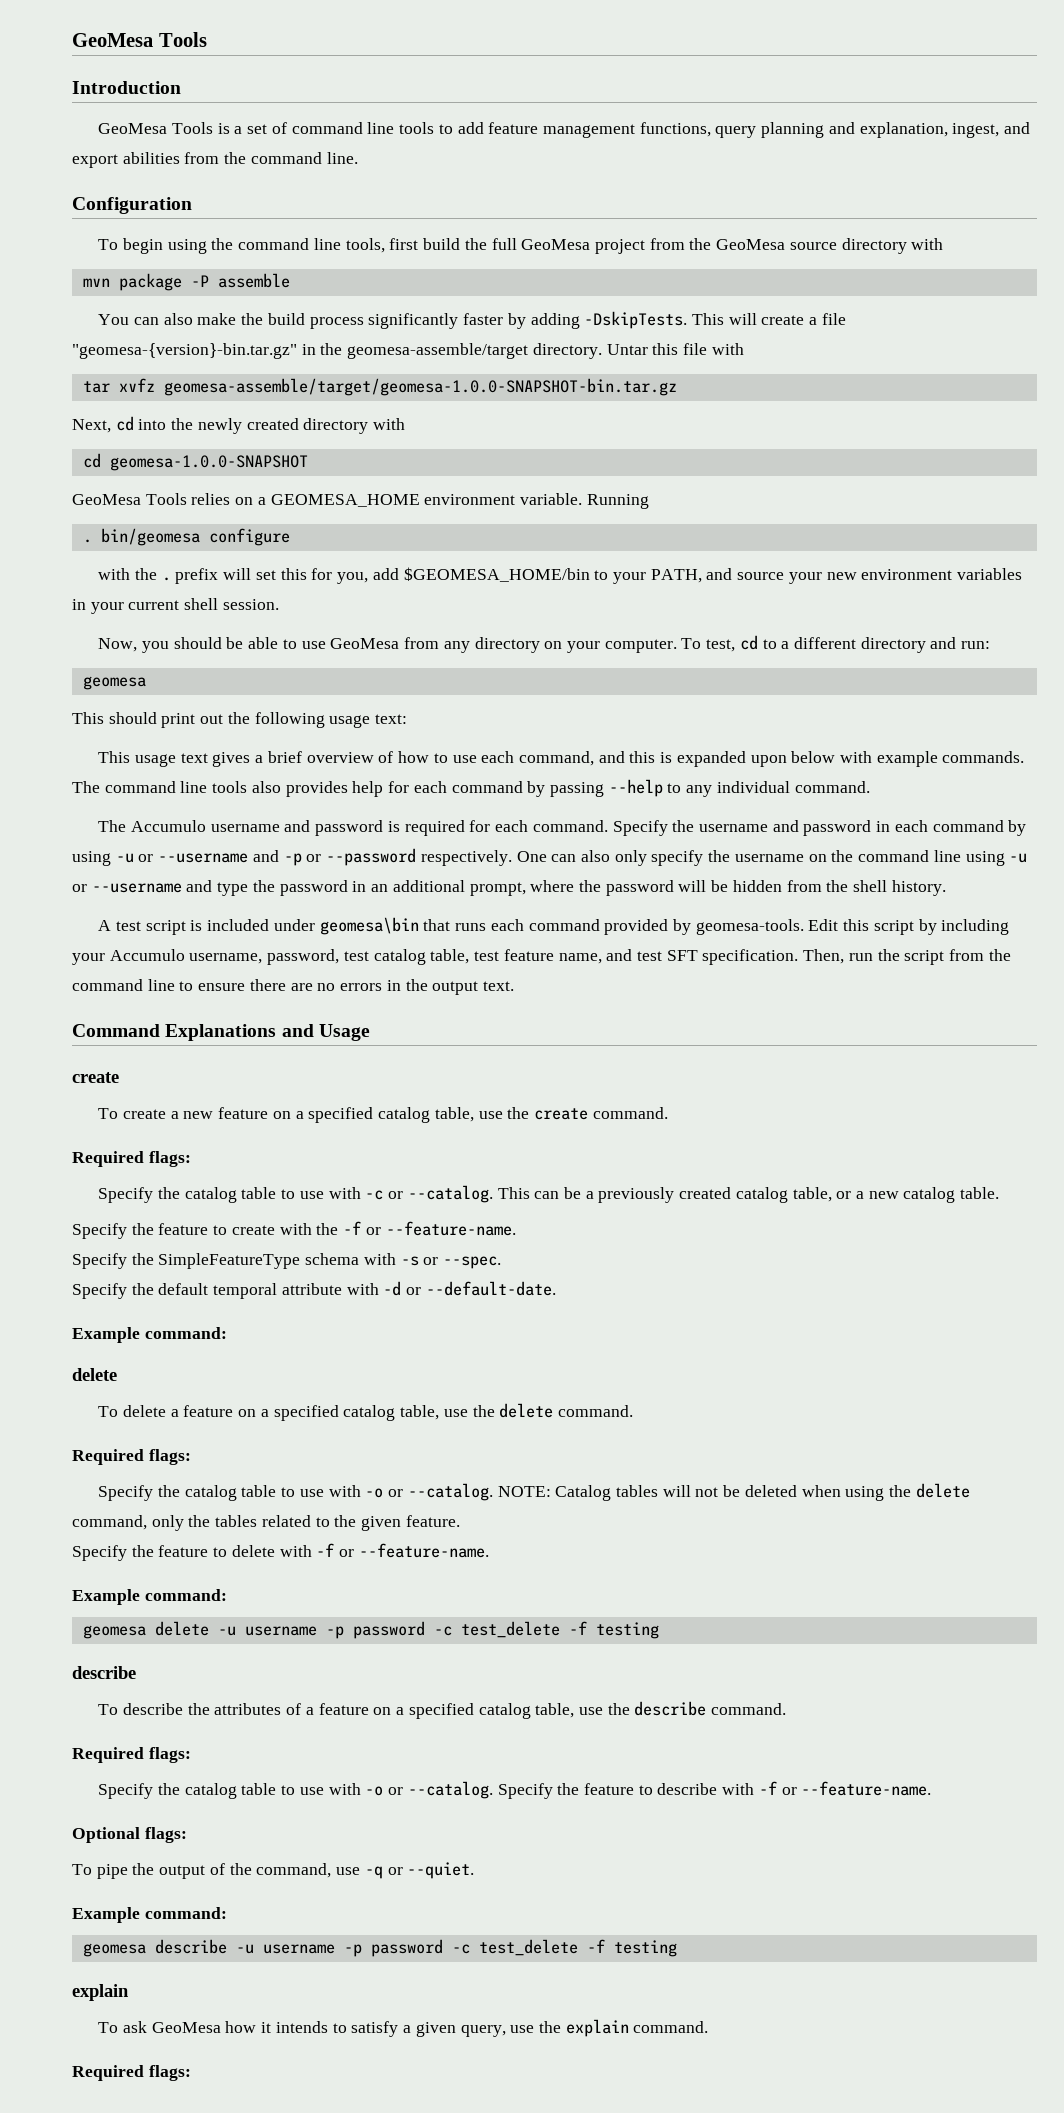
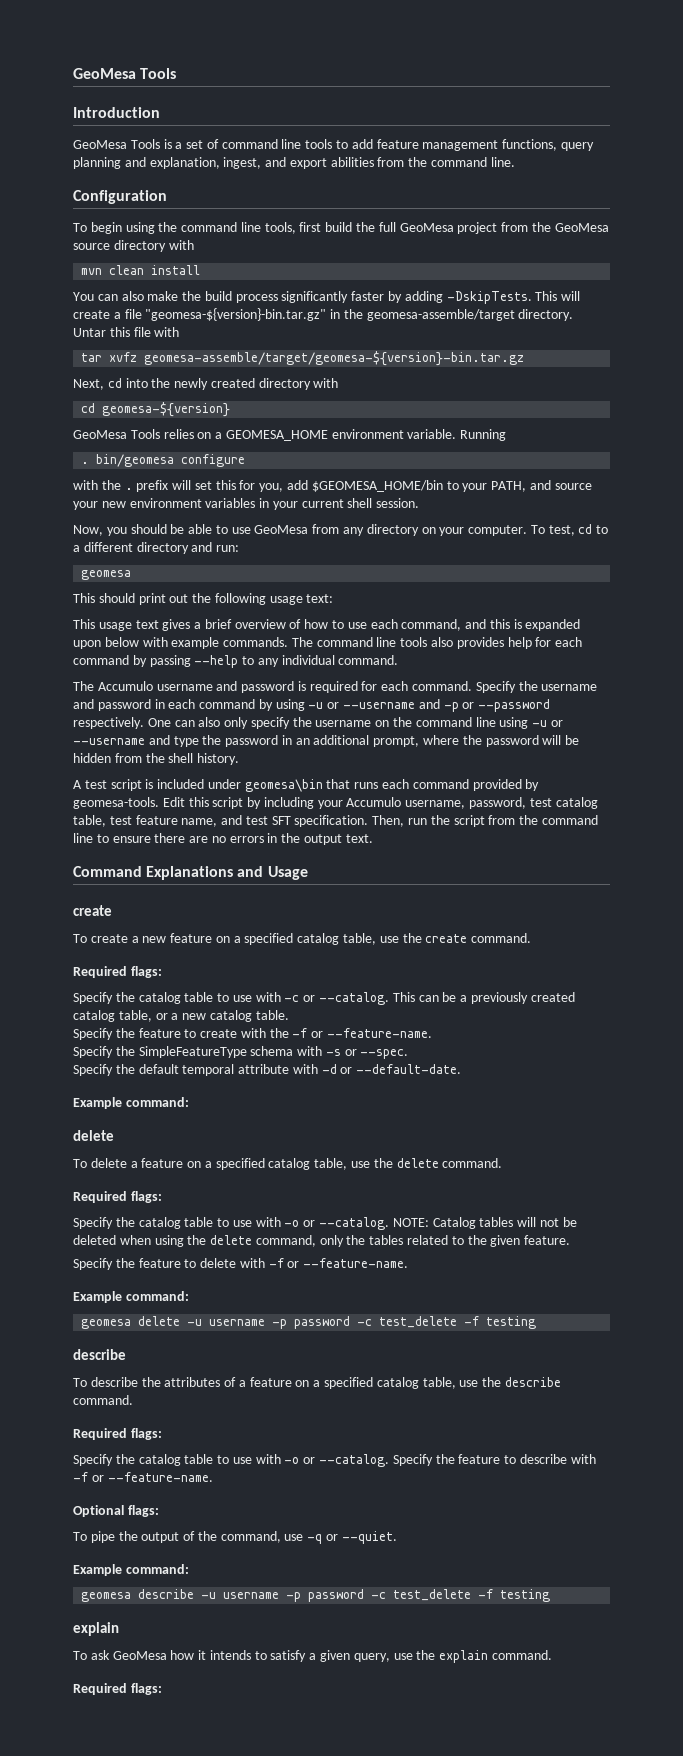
[118,273,290,291] package -P assemble -> [109,265,201,275] clean install
[72,343,297,359] "geomesa-{version}-bin.tar.gz" -> [145,308,327,321] "geomesa-${version}-bin.tar.gz"
[163,378,677,396] geomesa-assemble/target/geomesa-1.0.0-SNAPSHOT-bin.tar.gz -> [144,351,525,366] geomesa-assemble/target/geomesa-${version}-bin.tar.gz
[109,455,308,471] geomesa-1.0.0-SNAPSHOT -> [102,402,231,417] geomesa-${version}

